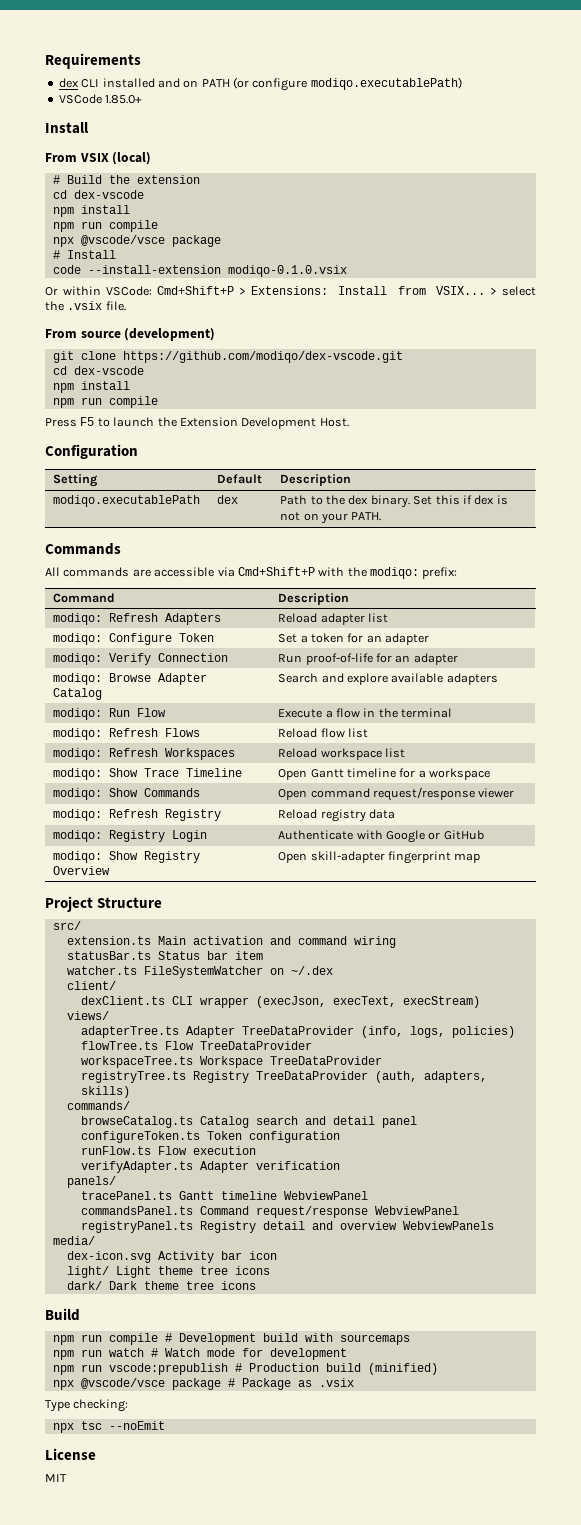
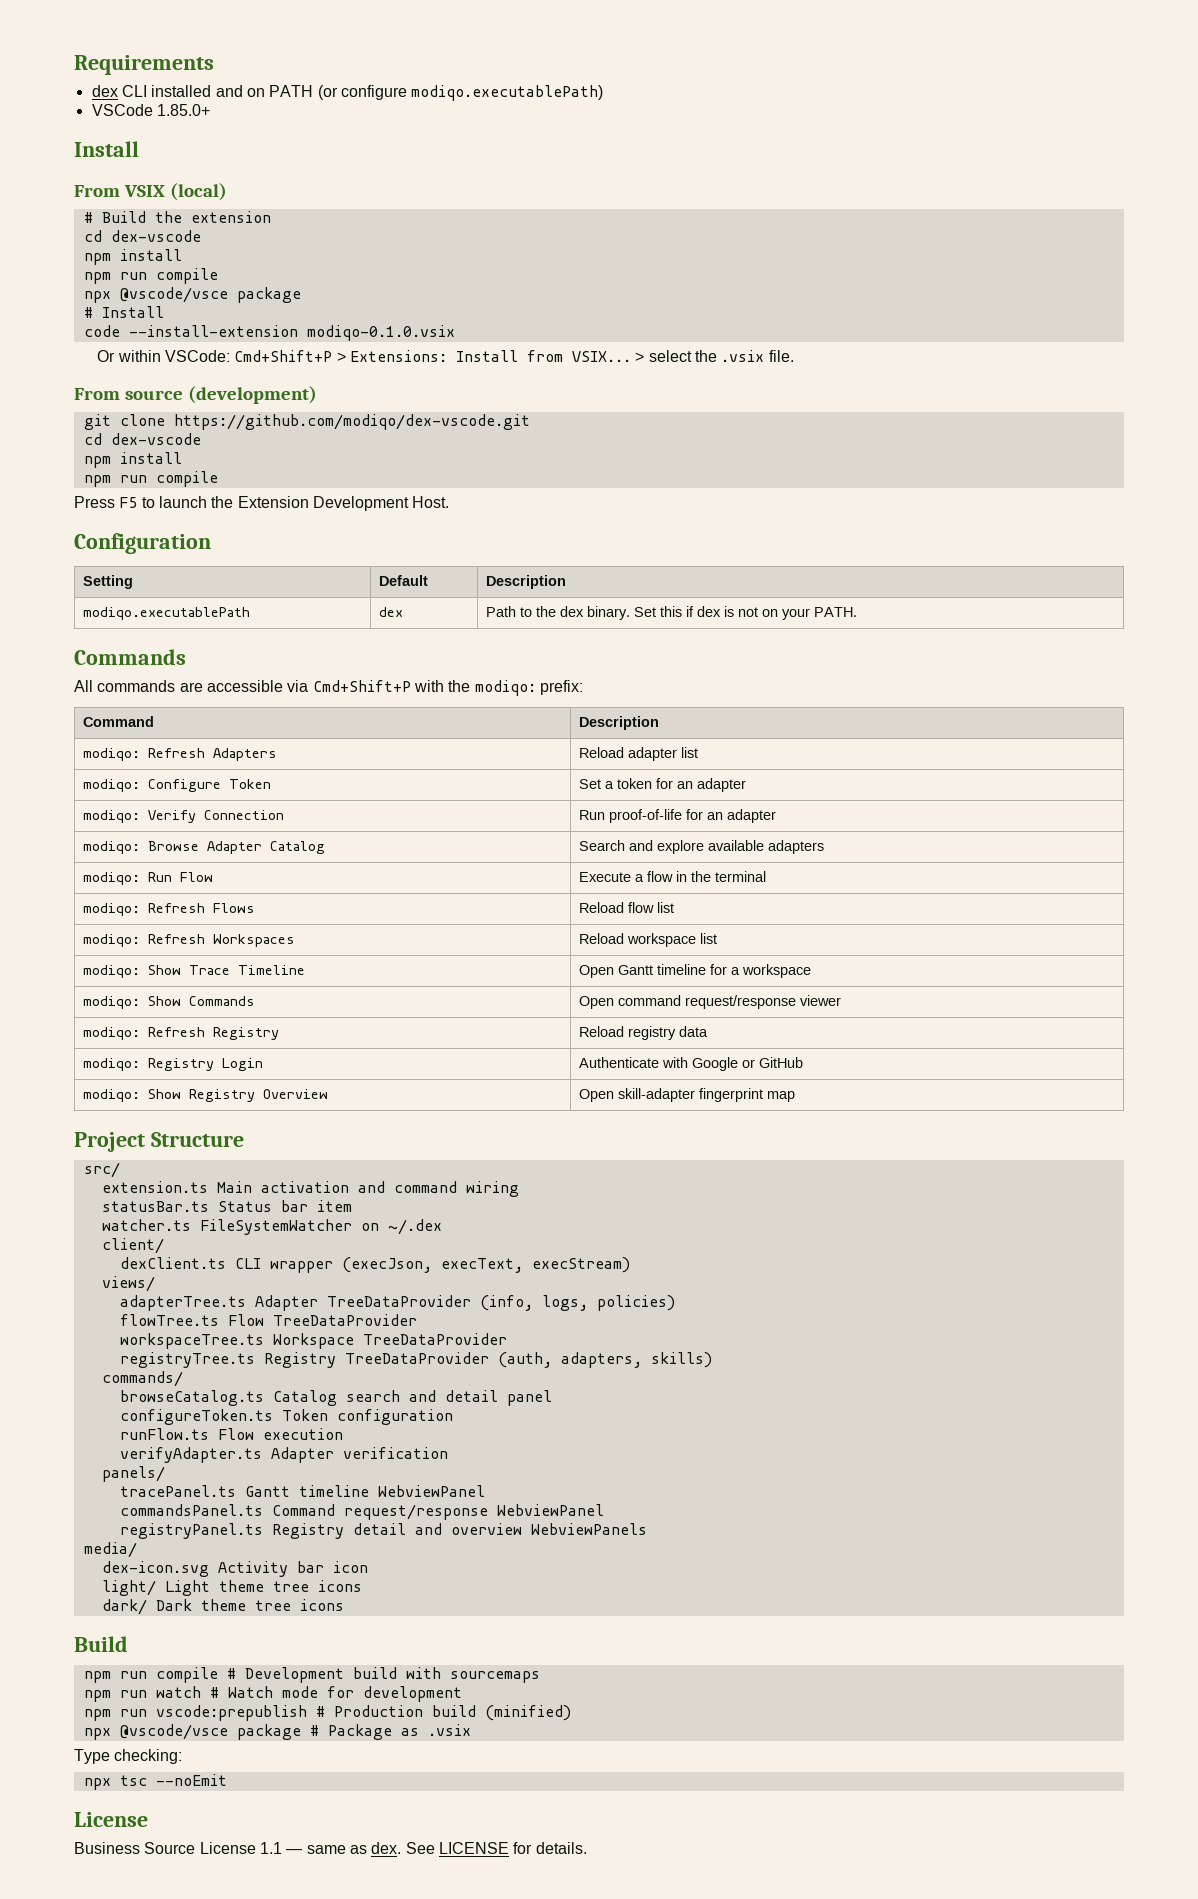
[45,1474,67,1482] MIT -> [74,1842,587,1854] Business Source License 1.1 — same as dex. See LICENSE for details.

